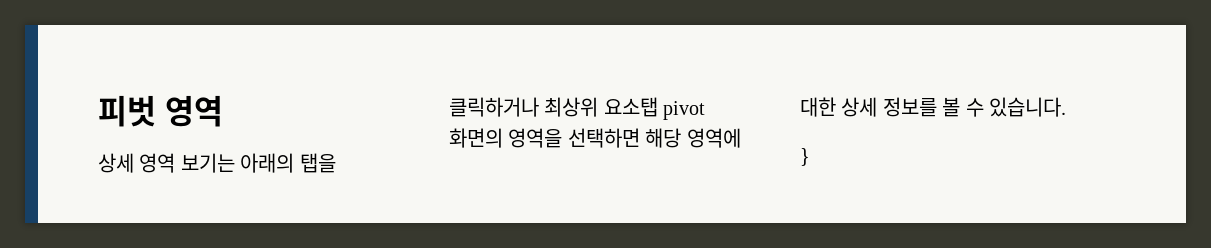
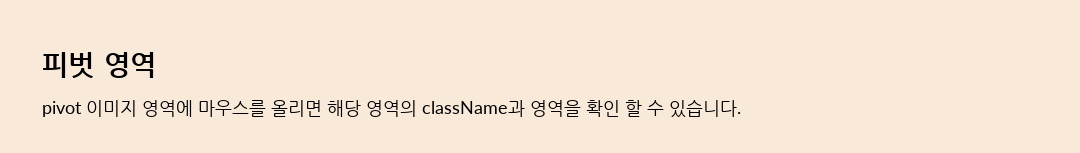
[98,153,336,173] [449,97,706,120] [449,128,741,148] [800,97,961,117] 상세 영역 보기는 아래의 탭을 클릭하거나 최상위 요소탭 pivot 화면의 영역을 선택하면 해당 영역에 대한 상세 정보를 볼 -> [42,100,642,117] pivot 이미지 영역에 마우스를 올리면 해당 영역의 className과 영역을 확인 할
[800,148,810,166] // } -> (741, 108) none

